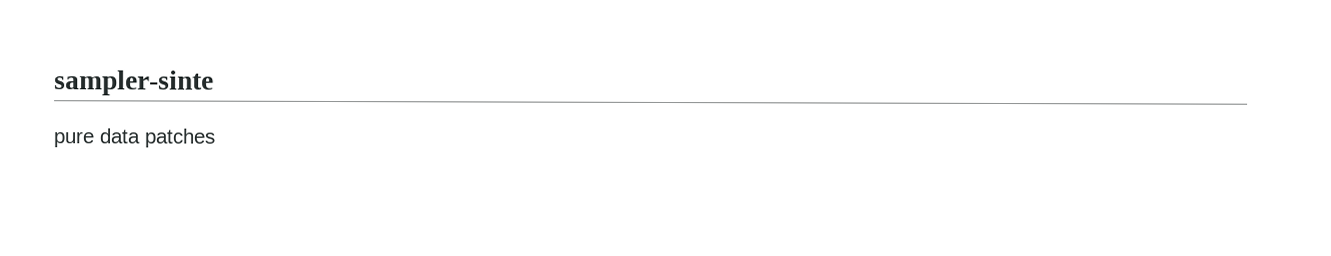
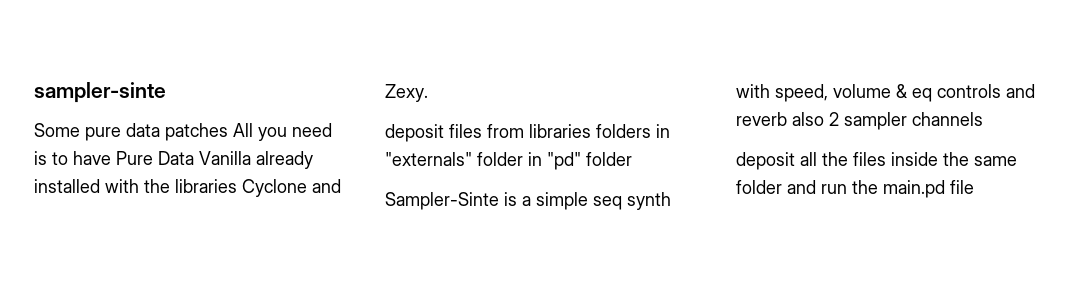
(214, 83) none -> [34,123,80,137] Some
(215, 138) none -> [233,123,332,141] [34,151,313,169] [34,179,341,197] [385,84,428,102] [385,124,670,142] [385,152,632,170] [385,192,671,210] [736,84,1035,102] [736,112,983,130] [736,152,1017,170] [736,180,974,198] All you need is to have Pure Data Vanilla already installed with the libraries Cyclone and Zexy. // deposit files from libraries folders in "externals" folder in "pd" folder // Sampler-Sinte is a simple seq synth with speed, volume & eq controls and reverb also 2 sampler channels // deposit all the files inside the same folder and run the main.pd file

